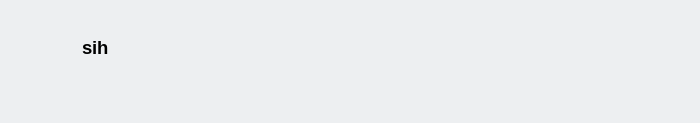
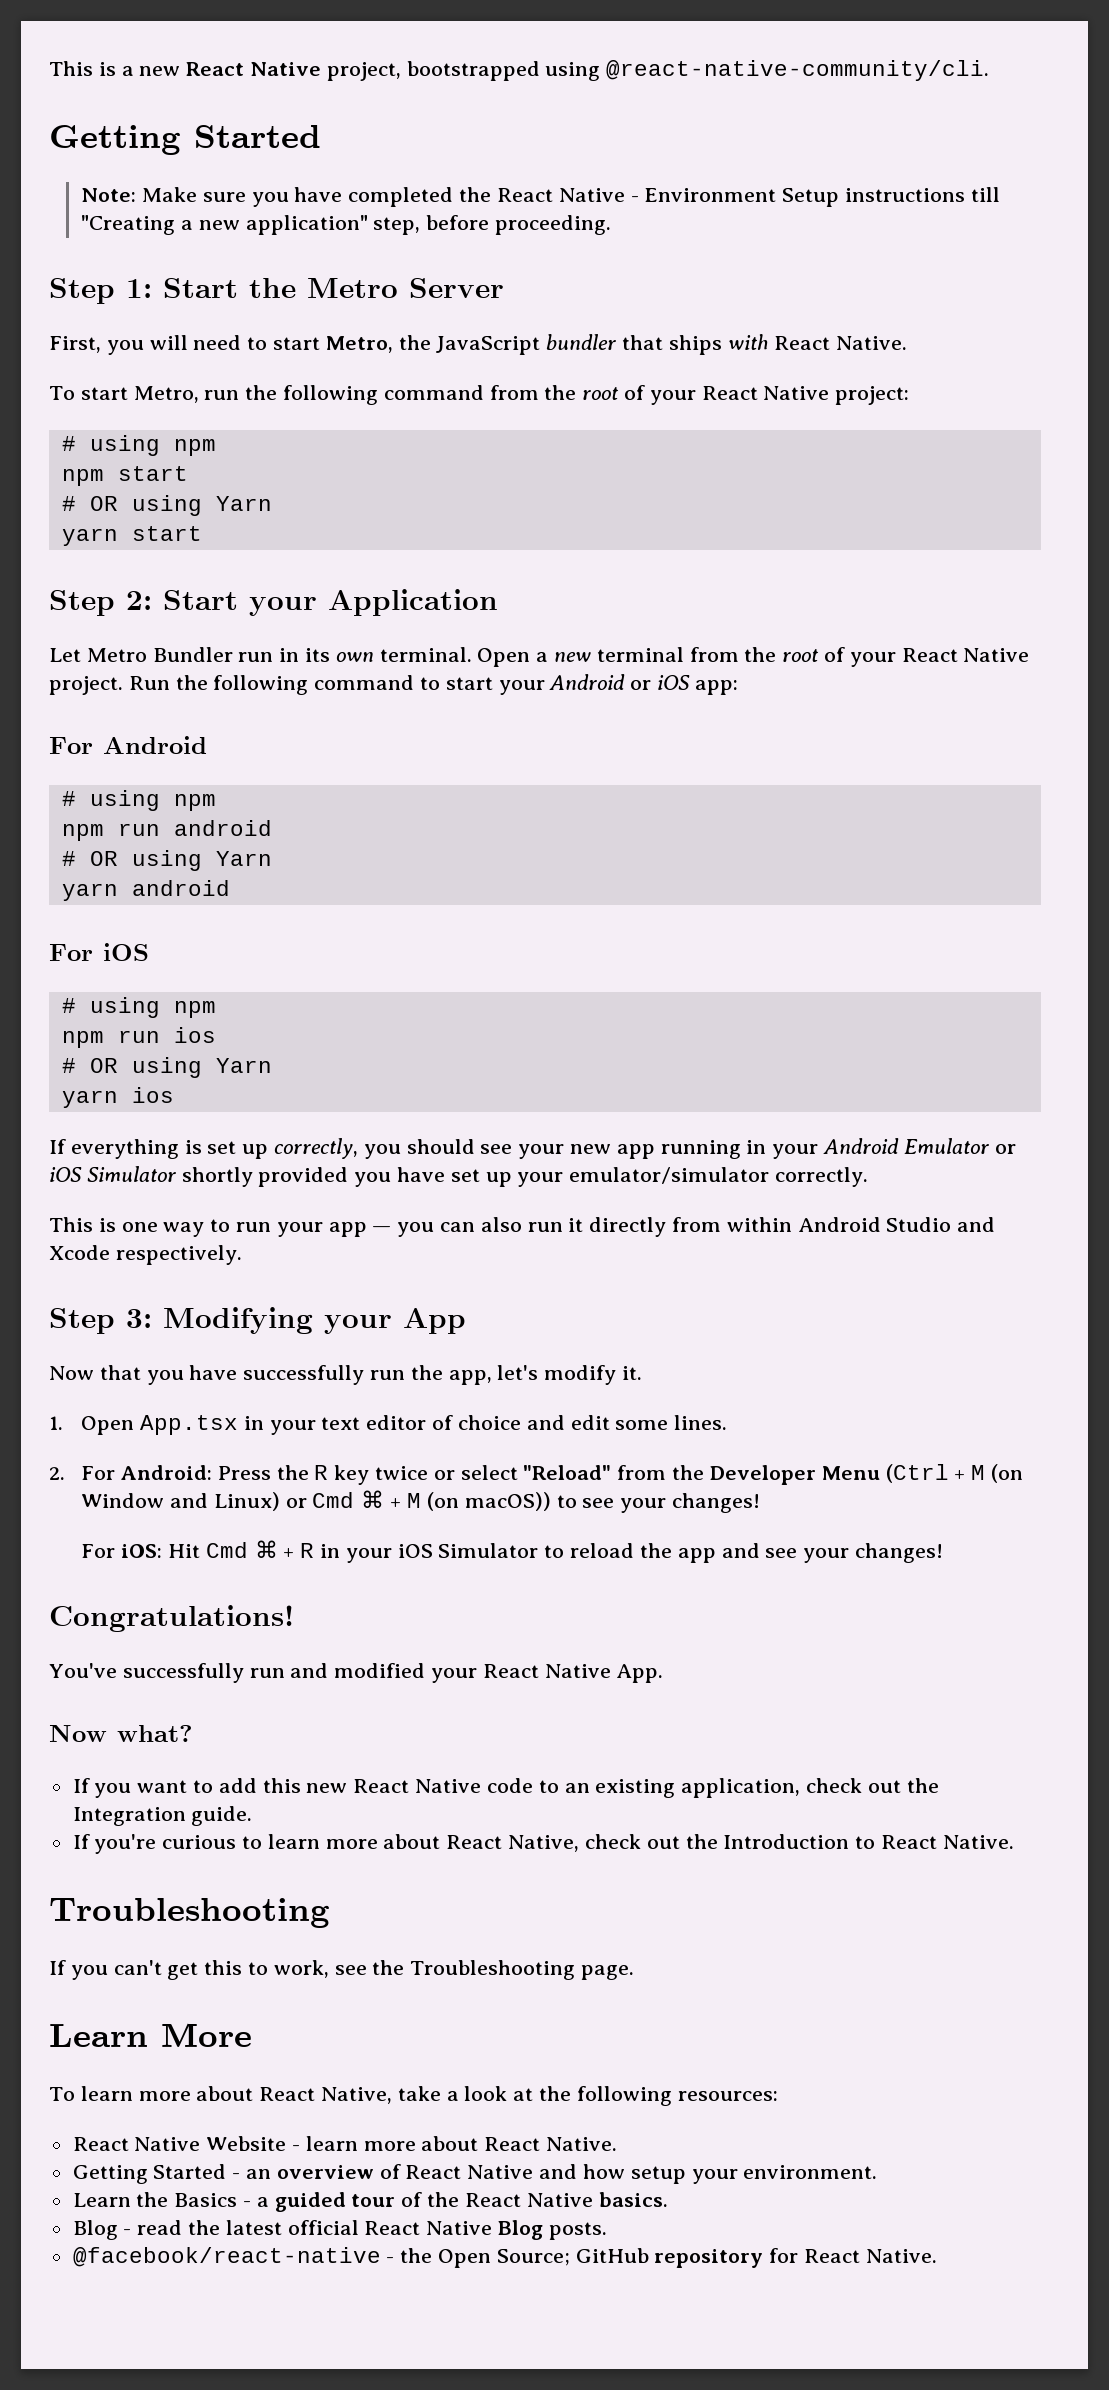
[82,41,108,54] sih -> [49,60,990,81] [49,125,321,155] [81,187,1000,207] [81,215,612,235] [49,278,504,304] [49,334,908,355] [49,385,910,405] [61,435,216,456] [61,466,188,486] [61,495,272,516] [61,526,202,546] [49,589,498,616] [49,647,1030,667] [49,674,738,695] [49,736,207,754] [61,790,216,811] [61,820,272,841] [61,850,272,871] [61,880,230,901] [49,943,149,961] [61,997,216,1018] [61,1027,216,1048] [61,1057,272,1078] [61,1087,174,1108] [49,1138,1016,1159] [49,1166,869,1187] [49,1217,996,1237] [49,1245,242,1265] [49,1307,466,1334] [49,1365,643,1385] [49,1415,728,1435] [49,1464,1023,1485] [81,1490,760,1513] [81,1540,943,1563] [49,1605,294,1632] [49,1663,664,1683] [49,1725,193,1742] [72,1778,939,1798] [72,1806,253,1826] [72,1834,1014,1854] [49,1898,330,1928] [49,1960,635,1980] [49,2023,252,2047] [49,2086,778,2106] [72,2136,618,2151] [72,2164,878,2184] [72,2192,668,2212] [72,2220,607,2240] [72,2247,937,2268] This is a new React Native project, bootstrapped using @react-native-community/cli. // Getting Started // Note: Make sure you have completed the React Native - Environment Setup instructions till "Creating a new application" step, before proceeding. // Step 1: Start the Metro Server // First, you will need to start Metro, the JavaScript bundler that ships with React Native. // To start Metro, run the following command from the root of your React Native project: // # using npm // npm start // # OR using Yarn // yarn start // Step 2: Start your Application // Let Metro Bundler run in its own terminal. Open a new terminal from the root of your React Native project. Run the following command to start your Android or iOS app: // For Android // # using npm // npm run android // # OR using Yarn // yarn android // For iOS // # using npm // npm run ios // # OR using Yarn // yarn ios // If everything is set up correctly, you should see your new app running in your Android Emulator or iOS Simulator shortly provided you have set up your emulator/simulator correctly. // This is one way to run your app — you can also run it directly from within Android Studio and Xcode respectively. // Step 3: Modifying your App // Now that you have successfully run the app, let's modify it. // 1. Open App.tsx in your text editor of choice and edit some lines. // 2. For Android: Press the R key twice or select "Reload" from the Developer Menu (Ctrl + M (on Window and Linux) or Cmd ⌘ + M (on macOS)) to see your changes! // For iOS: Hit Cmd ⌘ + R in your iOS Simulator to reload the app and see your changes! // Congratulations! // You've successfully run and modified your React Native App. // Now what? // If you want to add this new React Native code to an existing application, check out the Integration guide. // If you're curious to learn more about React Native, check out the Introduction to React Native. // Troubleshooting // If you can't get this to work, see the Troubleshooting page. // Learn More // To learn more about React Native, take a look at the following resources: // React Native Website - learn more about React Native. // Getting Started - an overview of React Native and how setup your environment. // Learn the Basics - a guided tour of the React Native basics. // Blog - read the latest official React Native Blog posts. // @facebook/react-native - the Open Source; GitHub repository for React Native.

